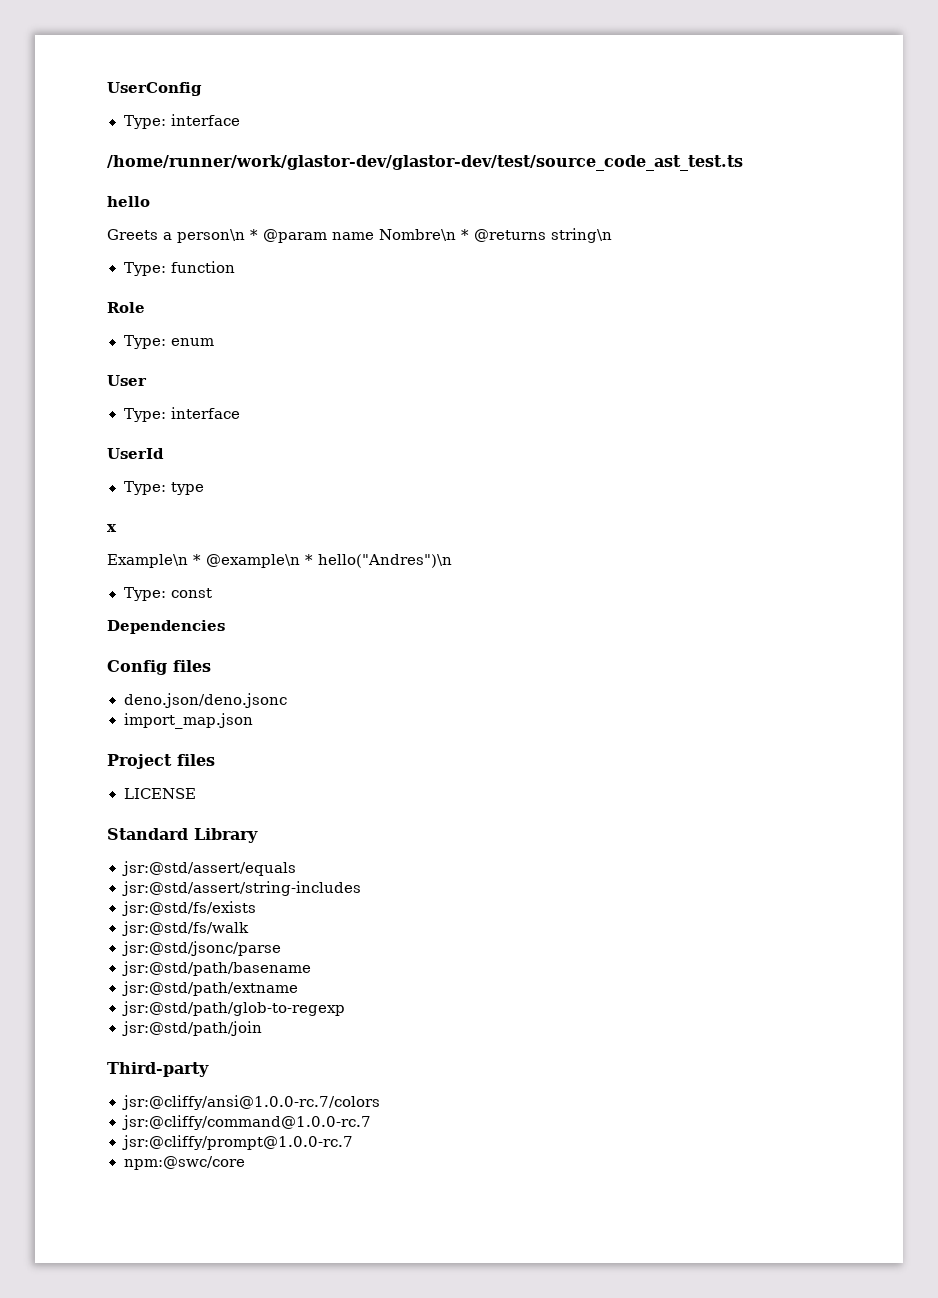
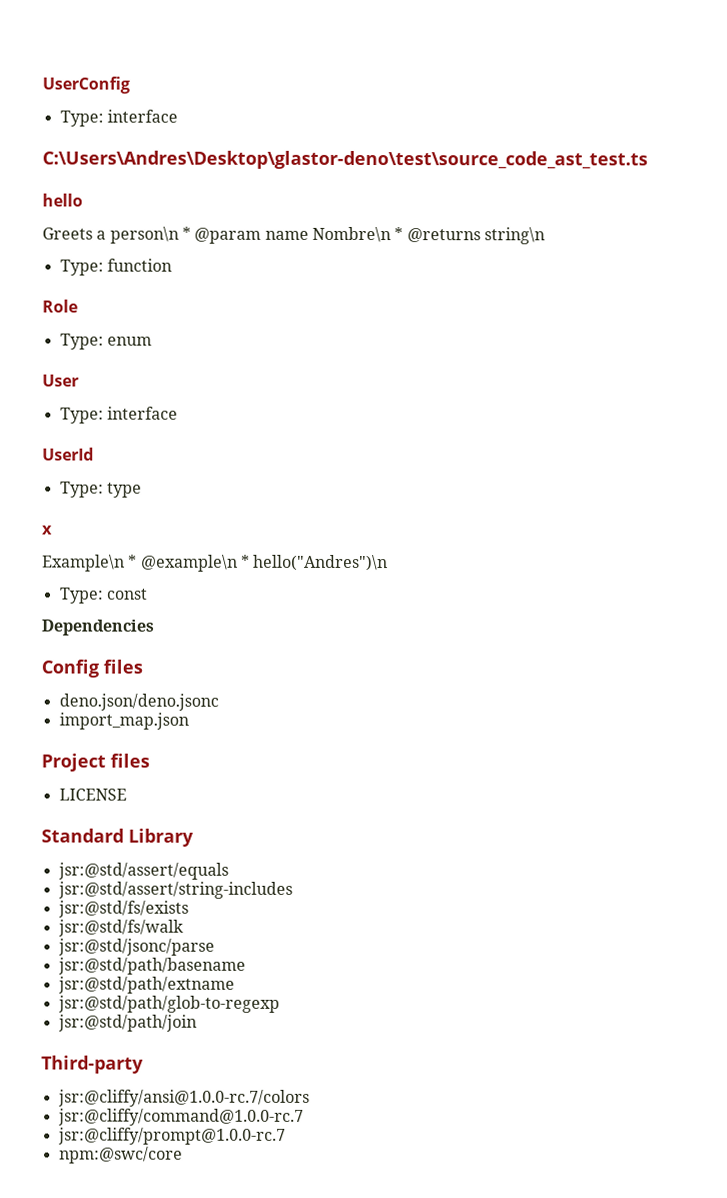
[107,155,743,171] /home/runner/work/glastor-dev/glastor-dev/test/source_code_ast_test.ts -> [42,150,648,170] C:\Users\Andres\Desktop\glastor-deno\test\source_code_ast_test.ts

